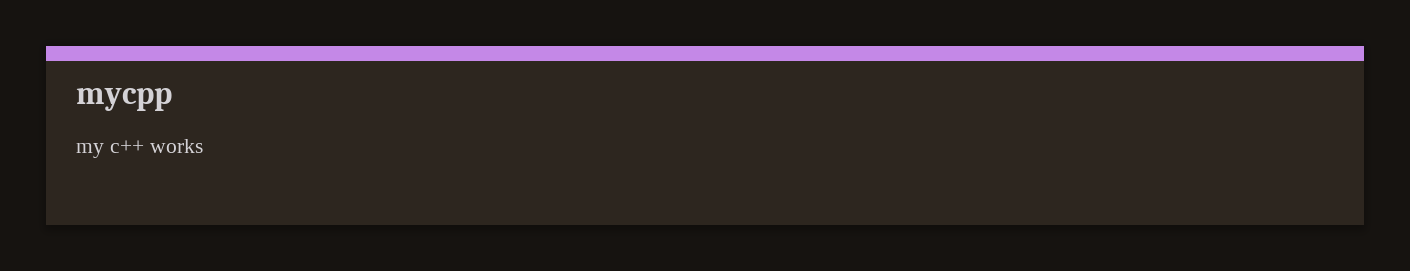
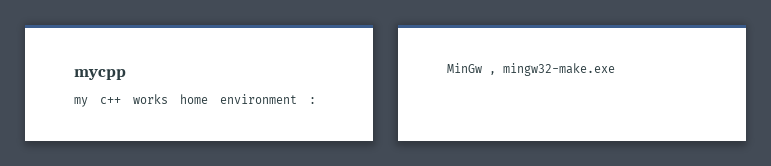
(203, 146) none -> [180,94,316,104] [447,63,615,76] home environment : MinGw , mingw32-make.exe

